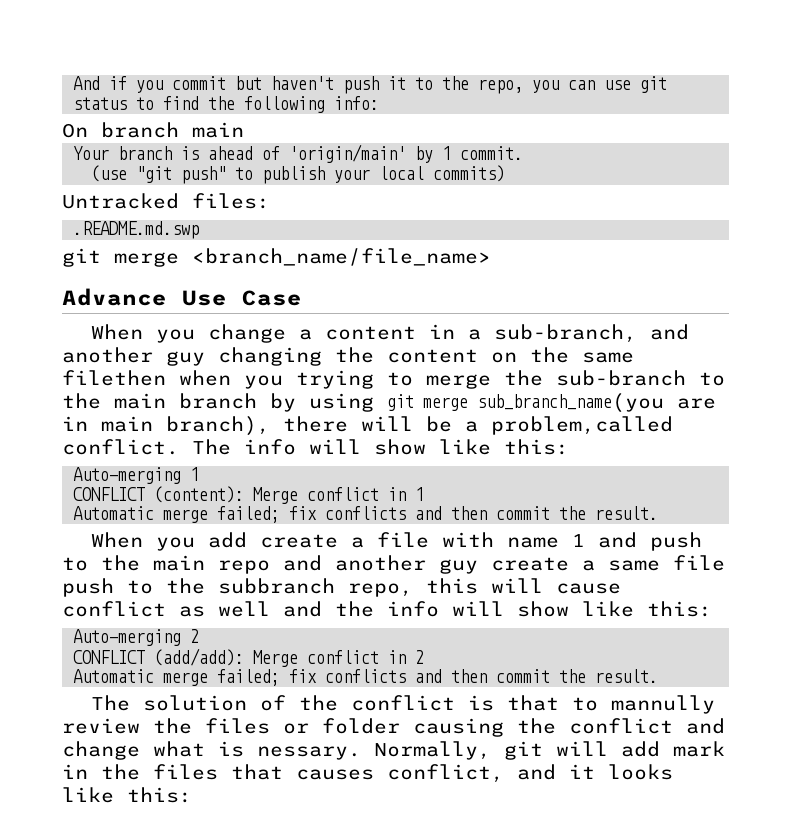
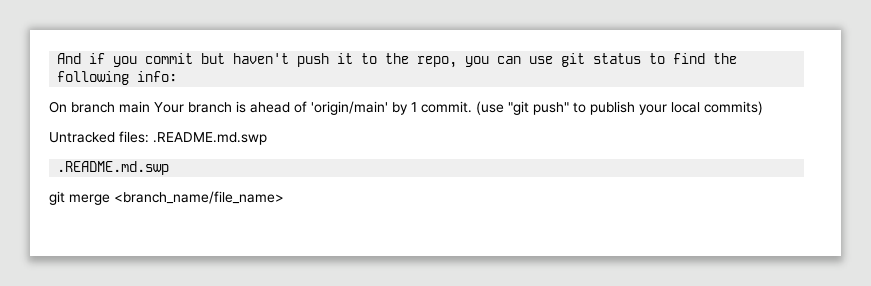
(244, 130) // -> (150, 107) none
(524, 153) // -> (472, 107) none
(270, 201) none -> [153,132,267,145] .README.md.swp
[62,288,302,306] [91,324,690,343] [62,347,634,366] [62,370,725,389] [62,393,716,413] [62,416,673,436] [62,439,569,455] [73,467,200,484] [73,486,425,504] [73,506,659,523] [91,532,703,551] [62,555,725,574] [62,578,621,597] [62,601,712,617] [73,629,200,646] [73,648,425,667] [73,669,659,686] [91,695,716,714] [62,718,725,737] [62,741,725,760] [62,764,673,783] [62,787,192,803] // Advance Use Case // When you change a content in a sub-branch, and another guy changing the content on the same filethen when you trying to merge the sub-branch to the main branch by using git merge sub_branch_name(you are in main branch), there will be a problem,called conflict. The info will show like this: // Auto-merging 1 // CONFLICT (content): Merge conflict in 1 // Automatic merge failed; fix conflicts and then commit the result. // When you add create a file with name 1 and push to the main repo and another guy create a same file push to the subbranch repo, this will cause conflict as well and the info will show like this: // Auto-merging 2 // CONFLICT (add/add): Merge conflict in 2 // Automatic merge failed; fix conflicts and then commit the result. // The solution of the conflict is that to mannully review the files or folder causing the conflict and change what is nessary. Normally, git will add mark in the files that causes conflict, and it looks like this: -> (284, 197) none

